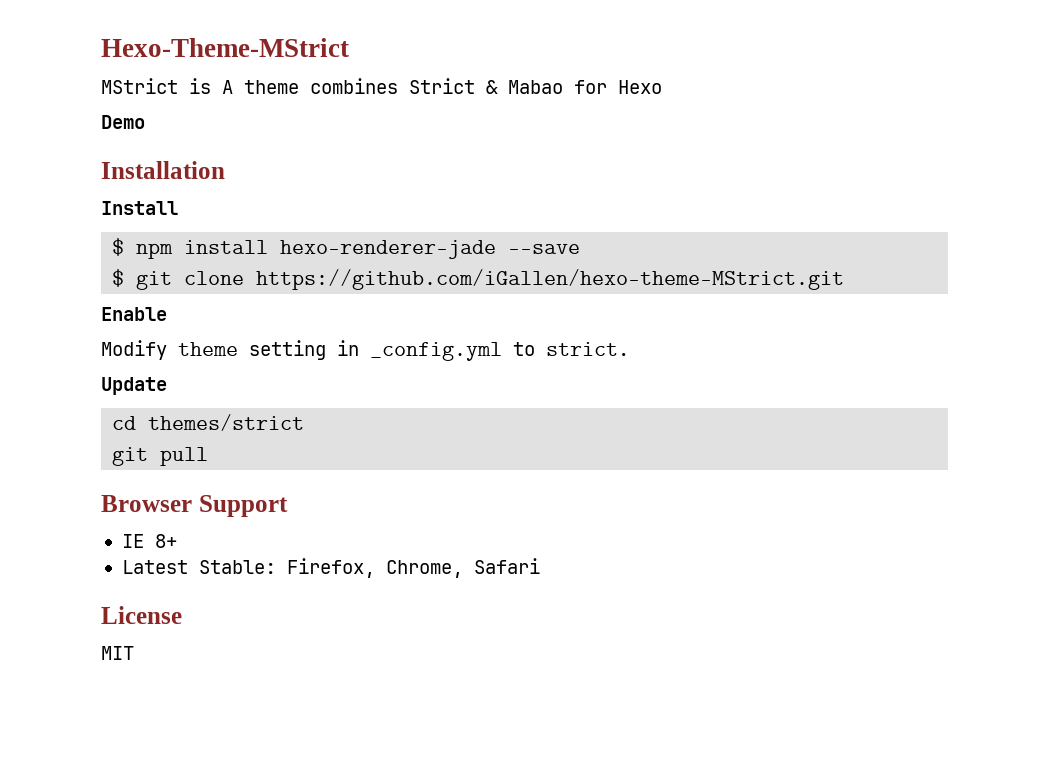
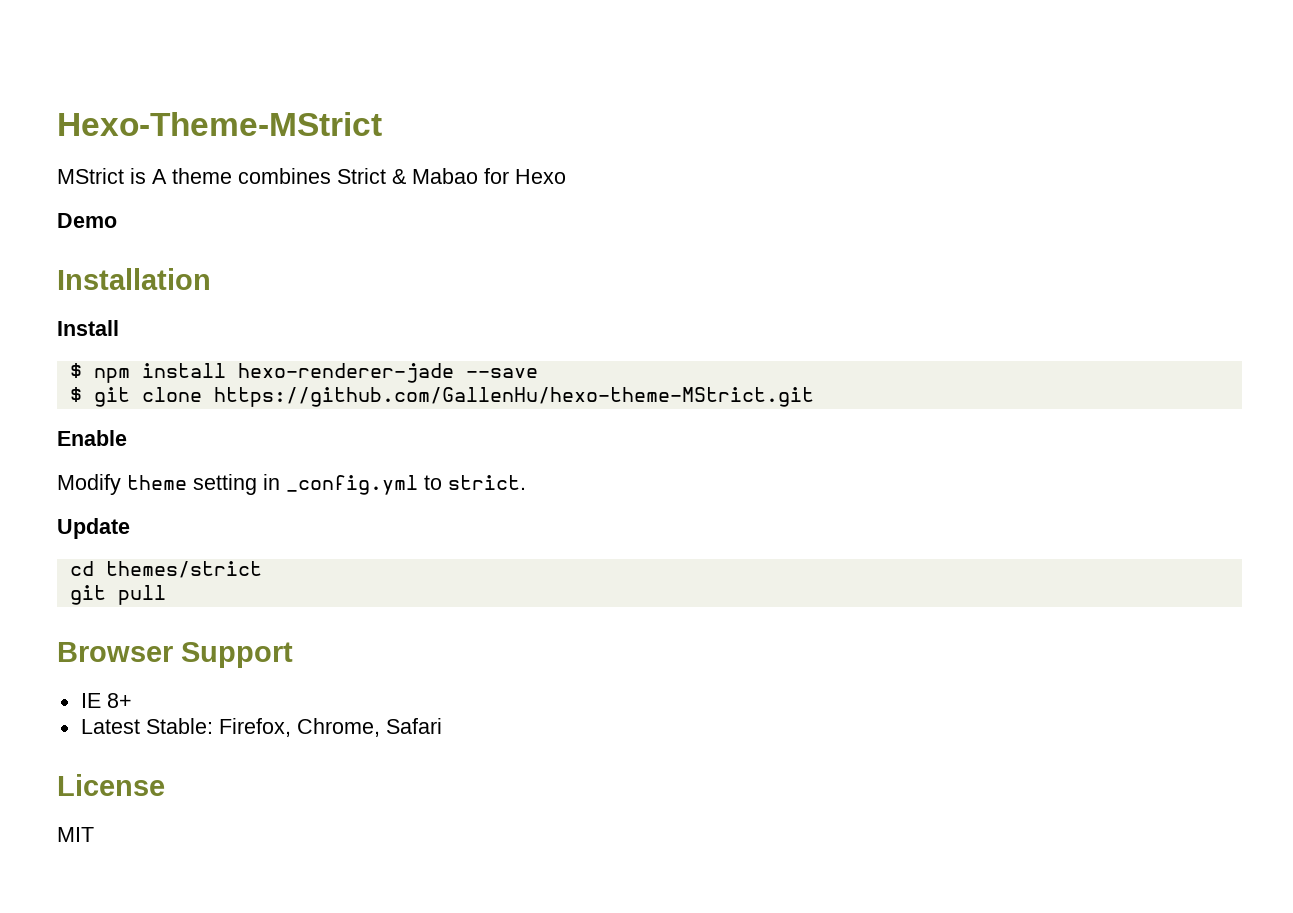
[256,269,845,290] https://github.com/iGallen/hexo-theme-MStrict.git -> [213,387,814,407] https://github.com/GallenHu/hexo-theme-MStrict.git

